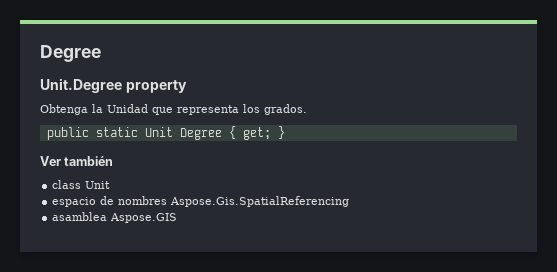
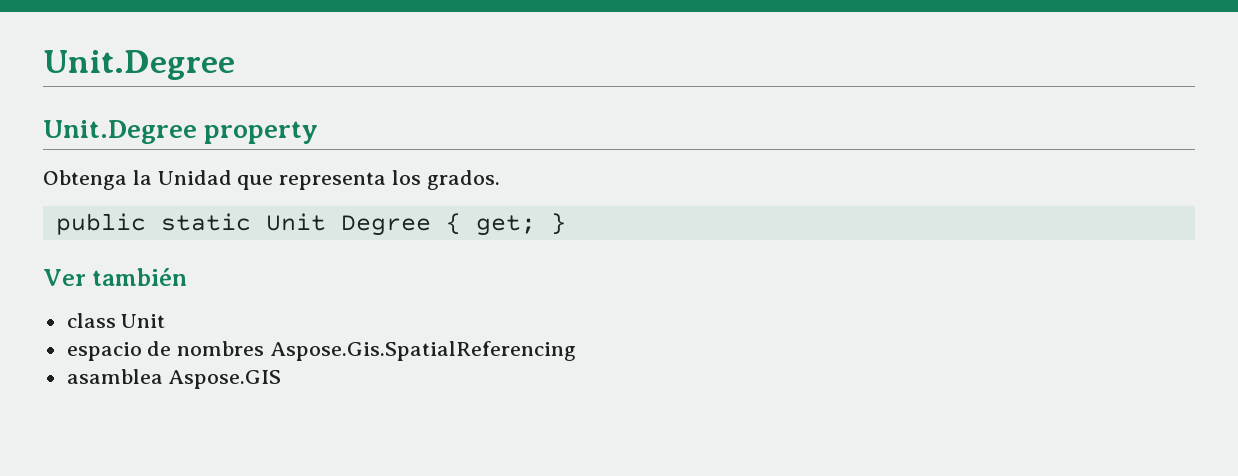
[40,45,101,62] Degree -> [43,50,235,80] Unit.Degree

